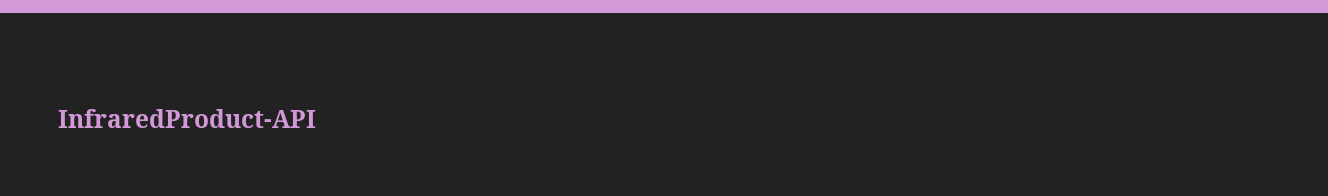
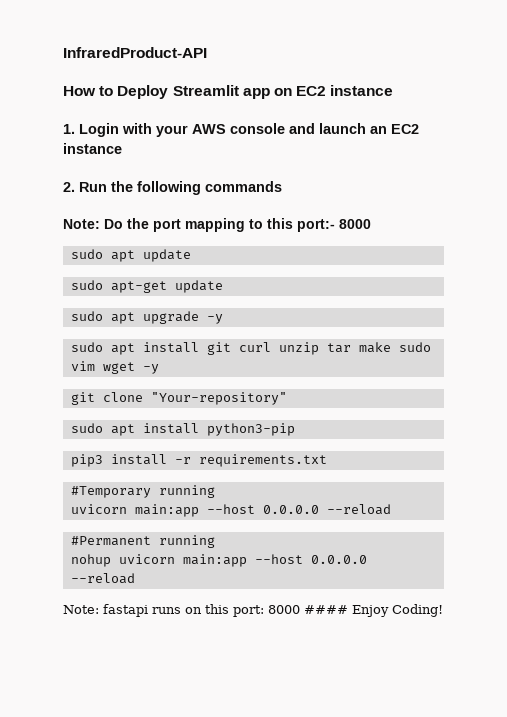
(316, 118) none -> [63,85,394,99] [63,123,419,137] [63,143,122,154] [63,181,282,195] [63,218,371,232] [70,249,191,262] [70,280,223,293] [70,311,223,324] [70,342,431,355] [70,361,159,374] [70,392,287,405] [70,423,295,436] [70,454,327,467] [70,485,215,498] [70,504,391,517] [70,535,215,548] [70,554,367,567] [70,573,135,584] [63,604,443,617] // How to Deploy Streamlit app on EC2 instance // 1. Login with your AWS console and launch an EC2 instance // 2. Run the following commands // Note: Do the port mapping to this port:- 8000 // sudo apt update // sudo apt-get update // sudo apt upgrade -y // sudo apt install git curl unzip tar make sudo vim wget -y // git clone "Your-repository" // sudo apt install python3-pip // pip3 install -r requirements.txt // #Temporary running // uvicorn main:app --host 0.0.0.0 --reload // #Permanent running // nohup uvicorn main:app --host 0.0.0.0 --reload // Note: fastapi runs on this port: 8000 #### Enjoy Coding!

